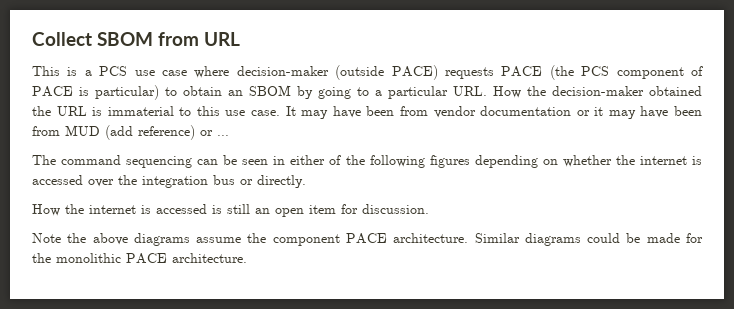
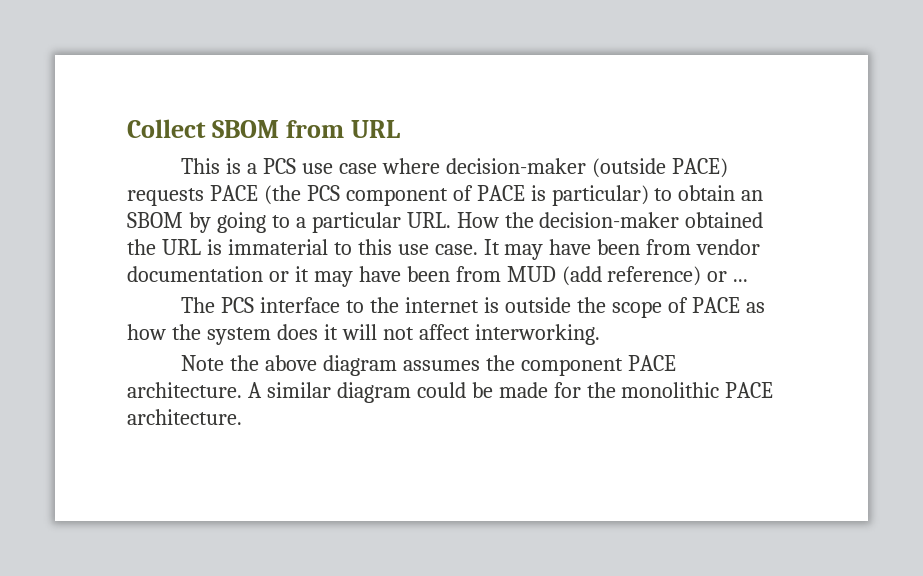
[61,155,702,168] [32,175,306,188] [32,204,429,217] command sequencing can be seen in either of the following figures depending on whether the internet is accessed over the integration bus or directly. // How the internet is accessed is still an open item for discussion. -> [221,297,765,318] [127,324,600,345] PCS interface to the internet is outside the scope of PACE as how the system does it will not affect interworking.
[133,233,242,246] diagrams assume -> [323,355,481,376] diagram assumes
[474,233,581,246] Similar diagrams -> [247,382,411,403] A similar diagram

